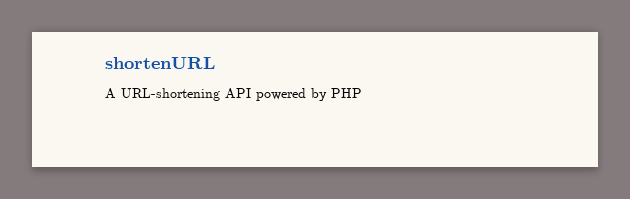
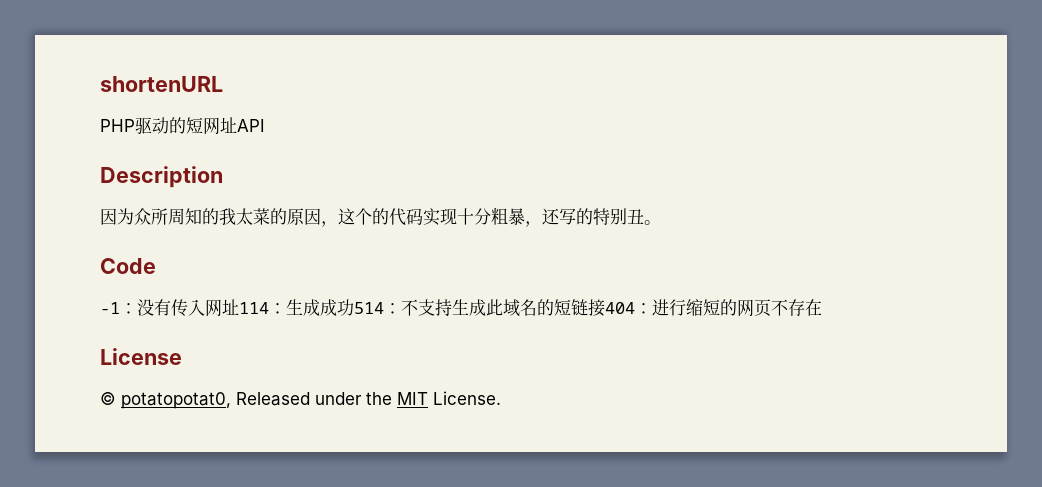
[105,88,362,101] A URL-shortening API powered by PHP -> [100,117,265,135] [100,166,223,188] [100,207,661,227] [100,258,156,274] [100,299,822,317] [100,348,182,365] [100,391,501,409] PHP驱动的短网址API // Description // 因为众所周知的我太菜的原因，这个的代码实现十分粗暴，还写的特别丑。 // Code // -1：没有传入网址114：生成成功514：不支持生成此域名的短链接404：进行缩短的网页不存在 // License // © potatopotat0, Released under the MIT License.

